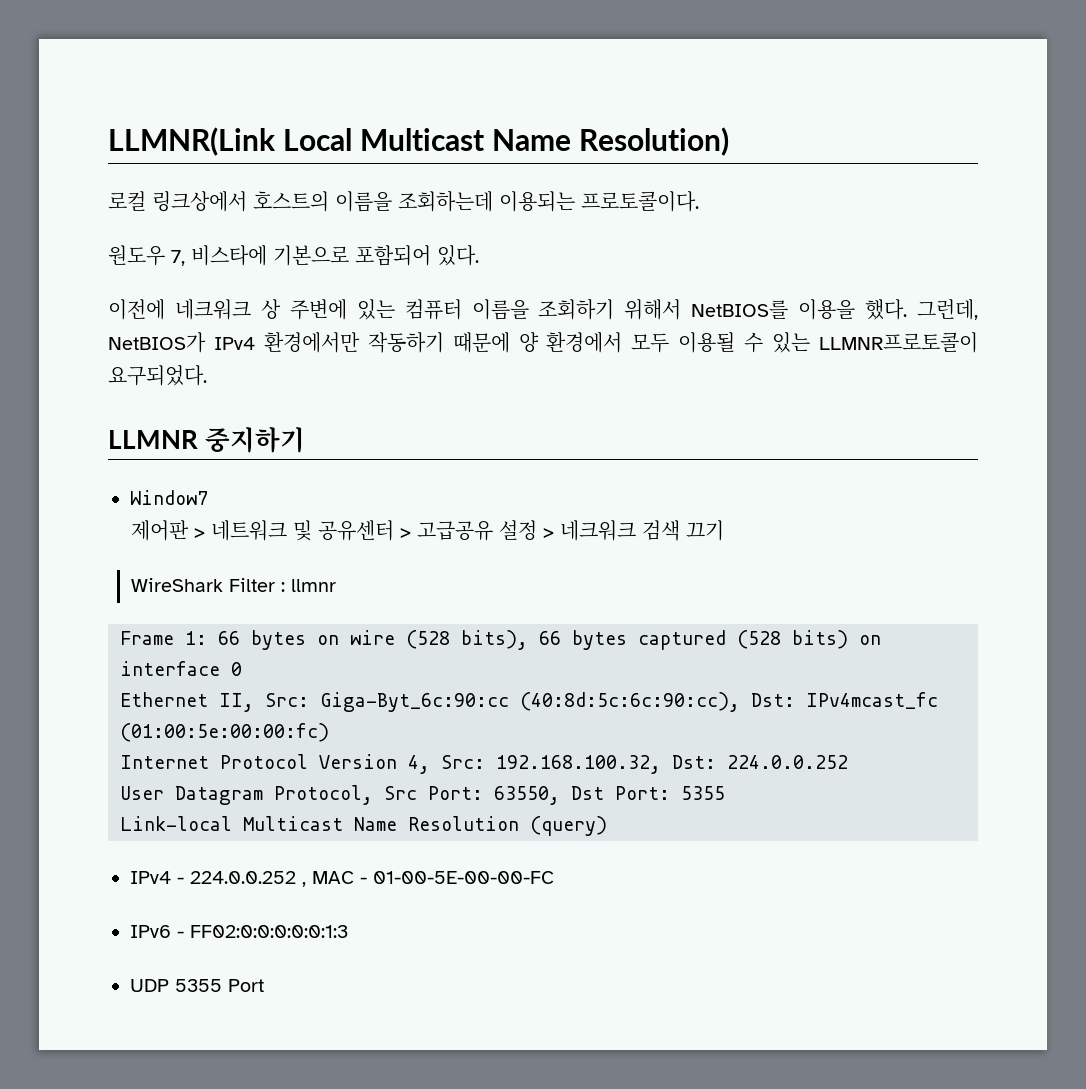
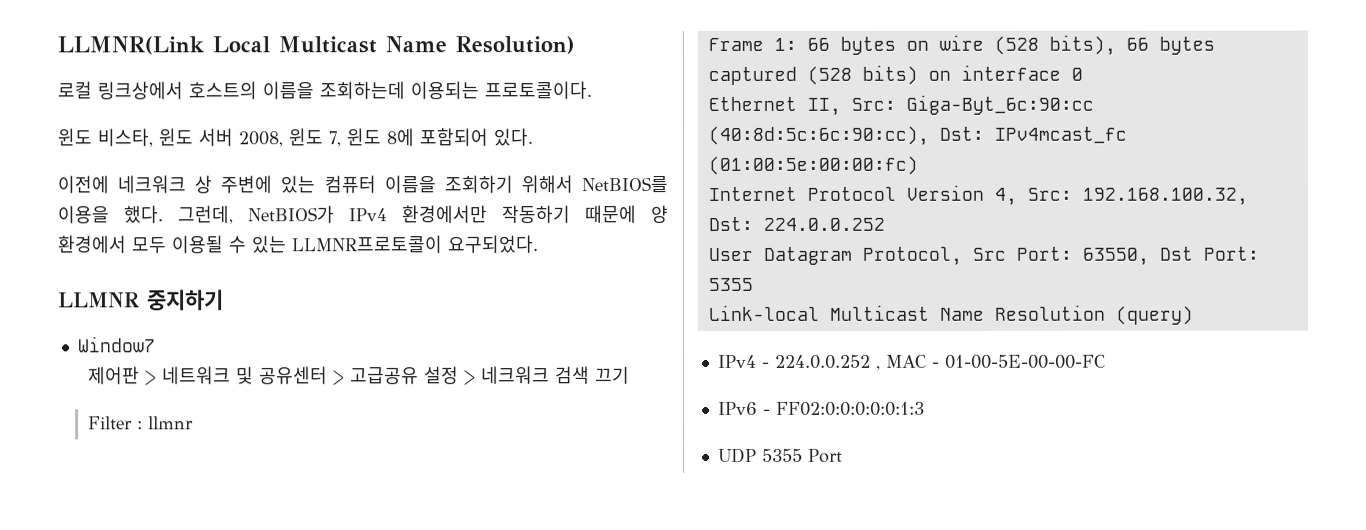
[108,245,349,266] 원도우 7, 비스타에 기본으로 -> [57,128,414,148] 윈도 비스타, 윈도 서버 2008, 윈도 7, 윈도 8에
[130,578,223,592] WireShark -> (630, 375) none

